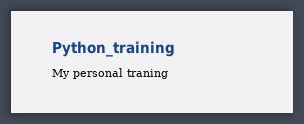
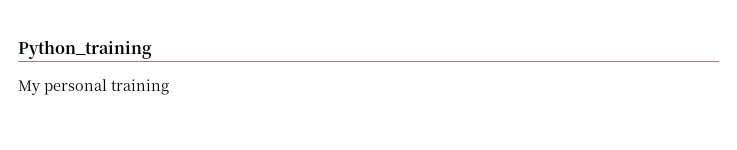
[127,69,168,79] traning -> [111,79,169,95] training

